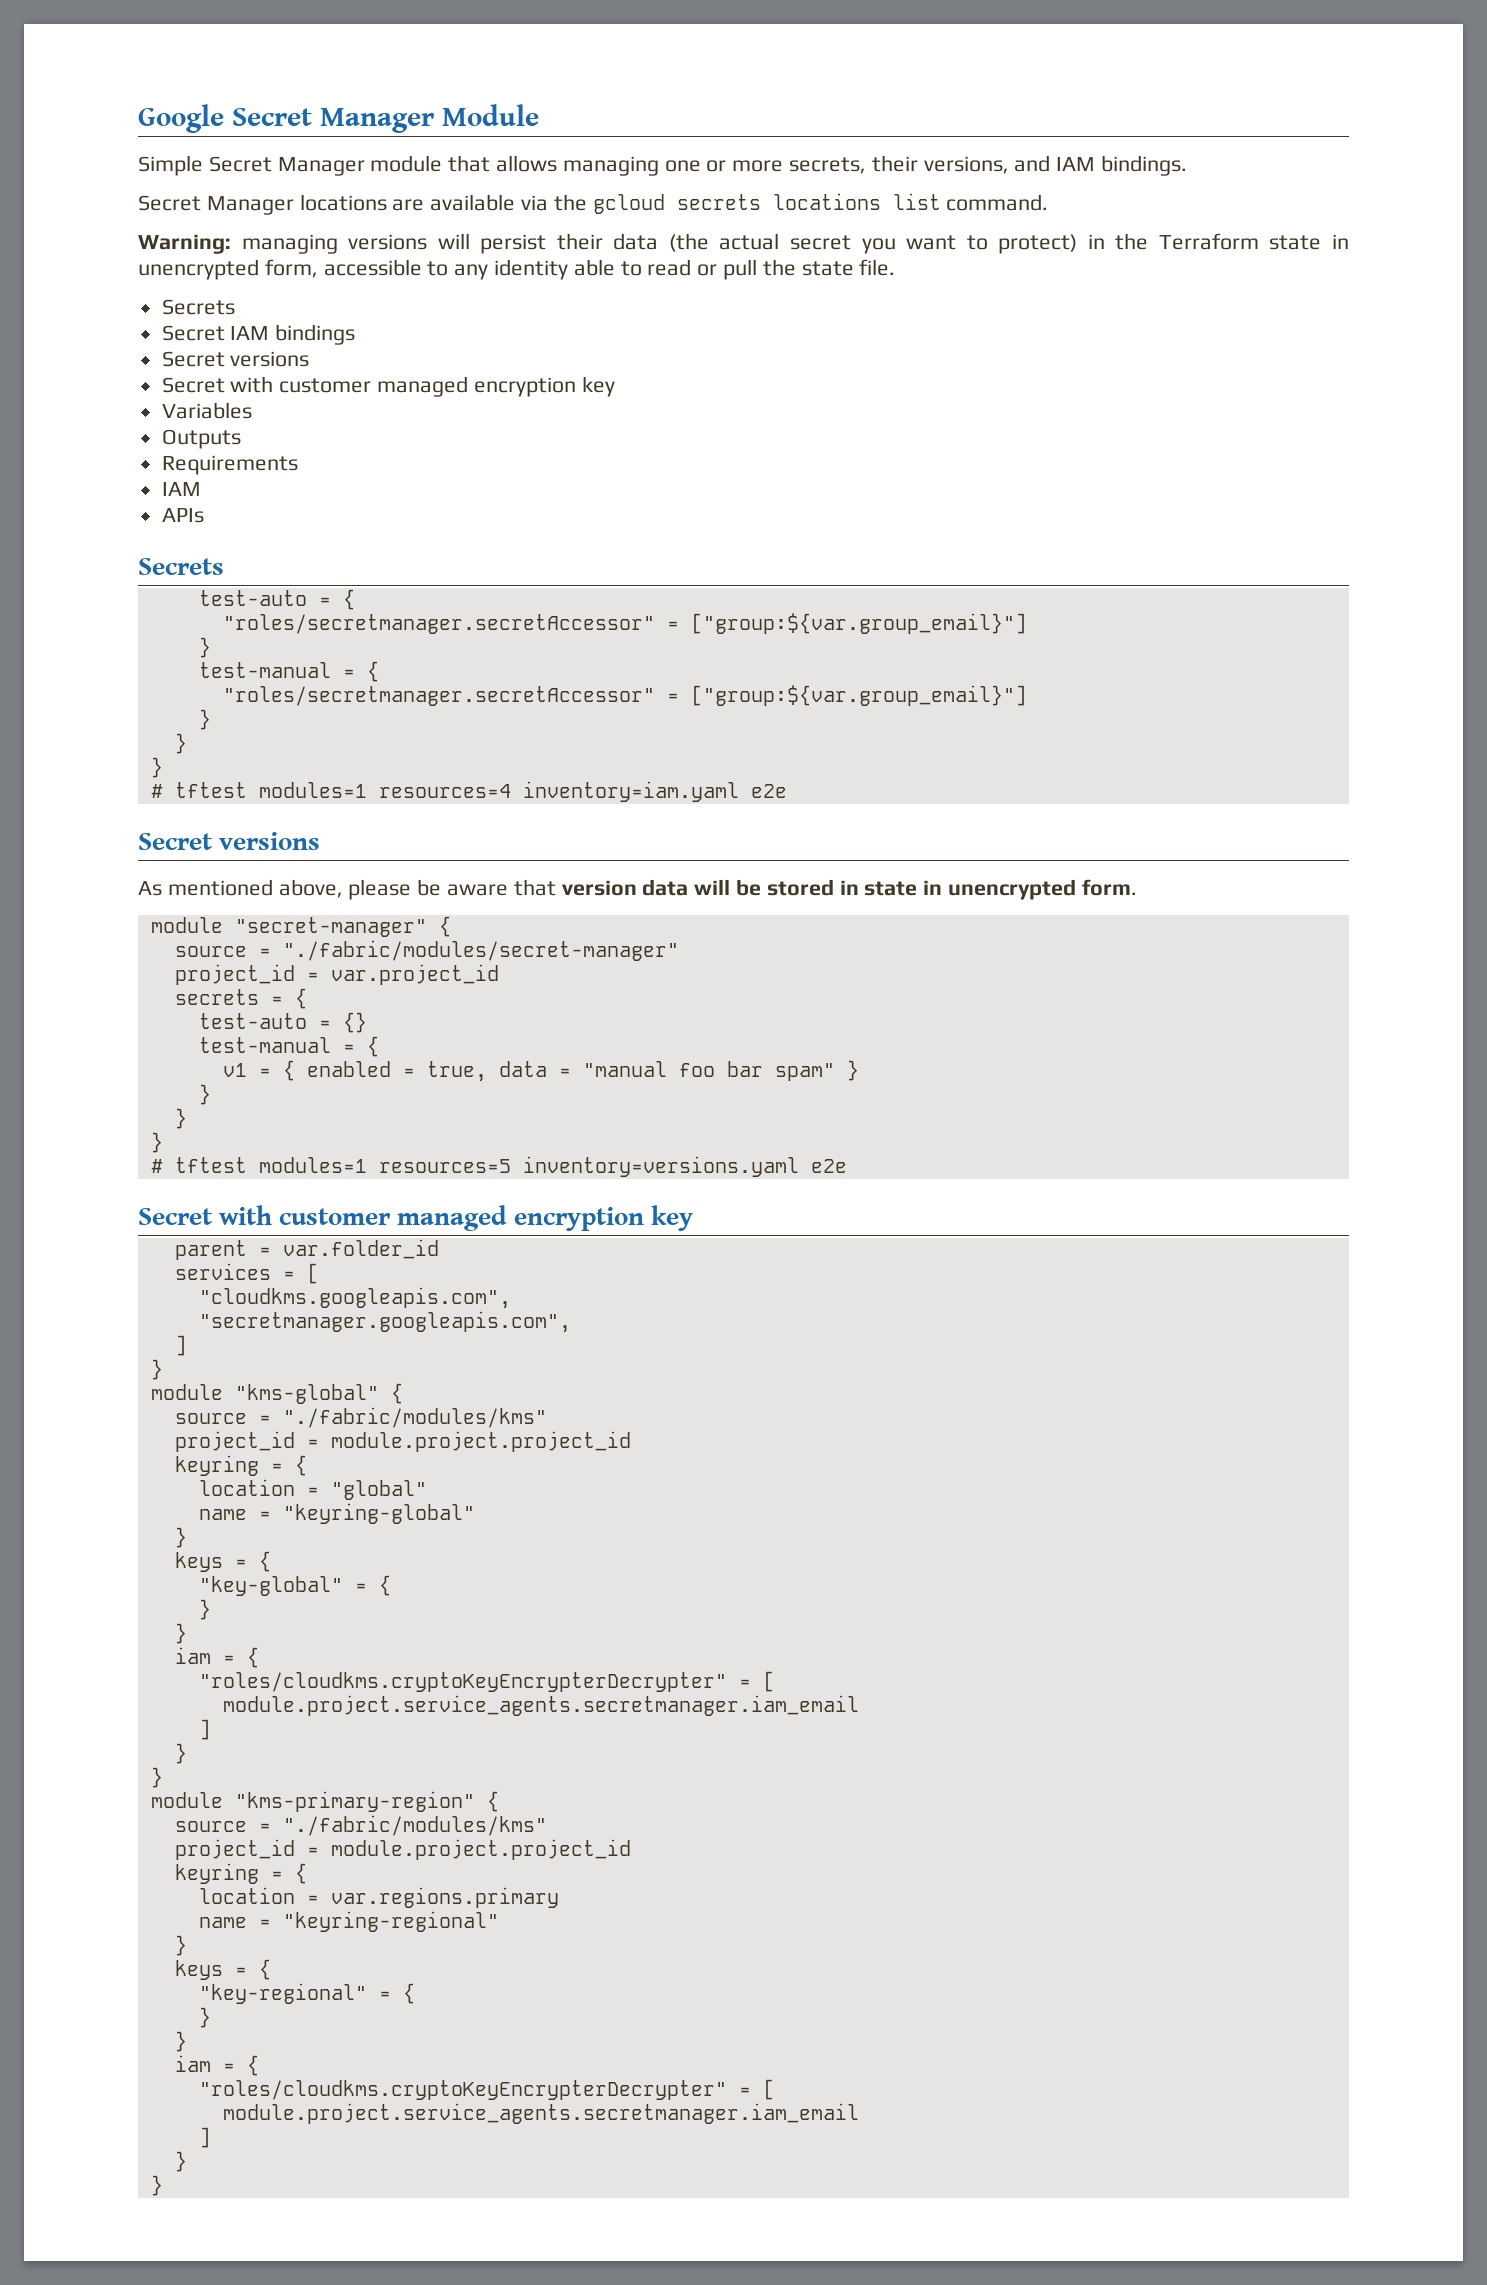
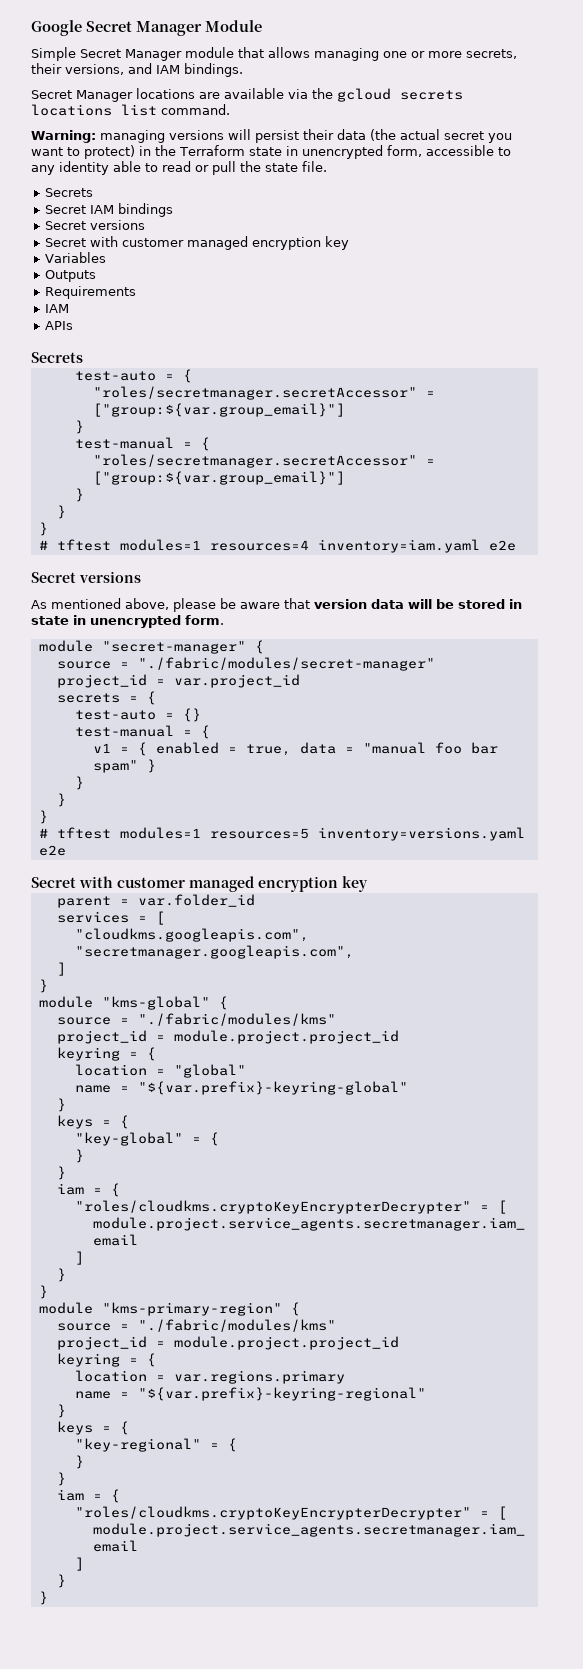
[282,1503,475,1524] "keyring-global" -> [137,1081,408,1095] "${var.prefix}-keyring-global"
[282,1911,499,1932] "keyring-regional" -> [137,1387,426,1401] "${var.prefix}-keyring-regional"

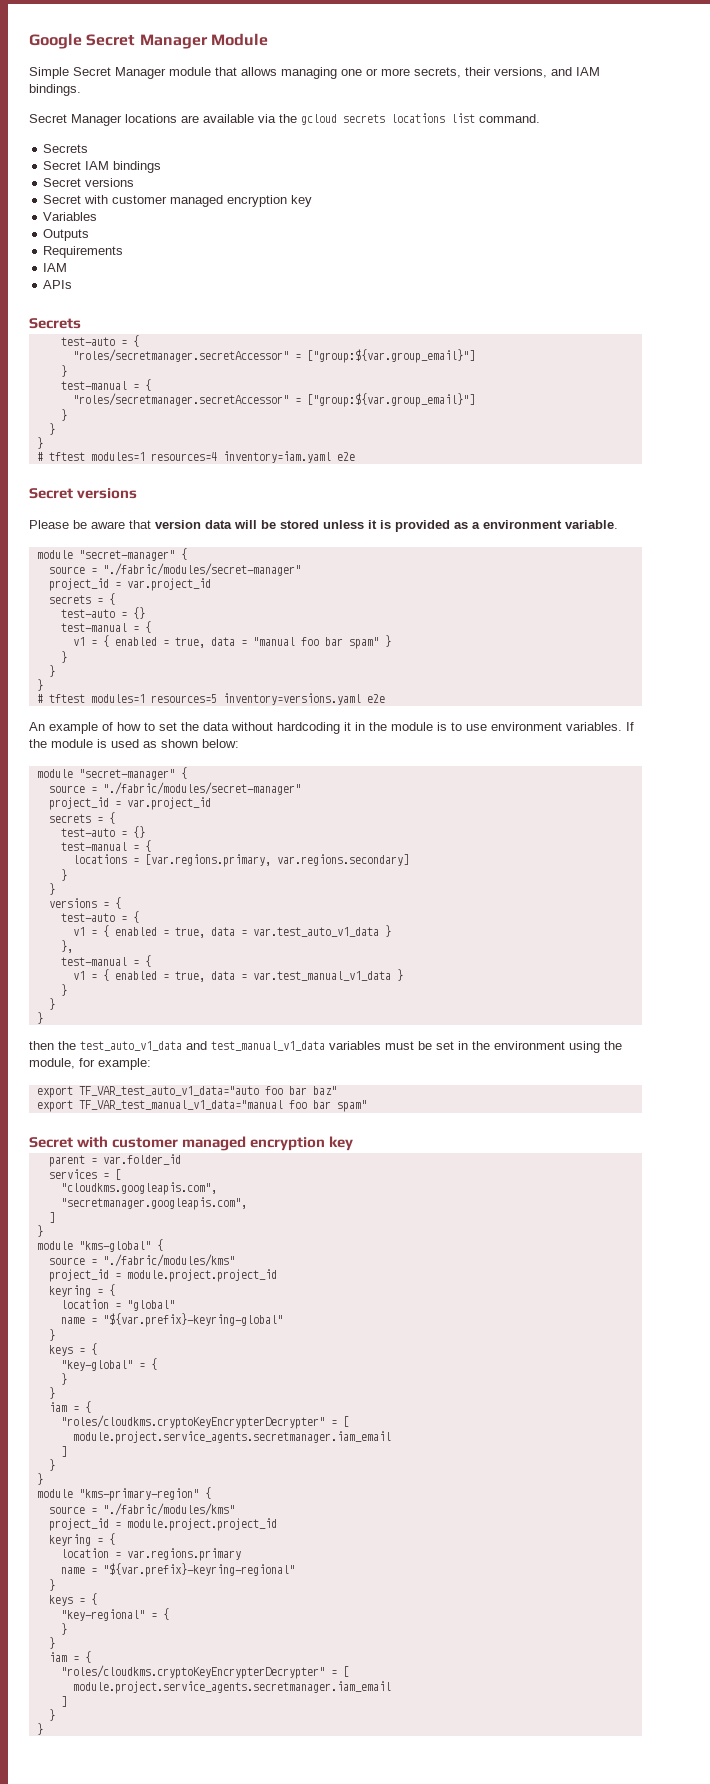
[31,129,512,143] [31,145,511,159] [31,161,327,175] // Warning: managing versions will persist their data (the actual secret you want to protect) in the Terraform state in unencrypted form, accessible to any identity able to read or pull the state file. -> (540, 118) none
[31,598,216,612] As mentioned above, please -> [29,520,69,529] Please
[509,599,522,609] [31,615,224,628] in state in unencrypted form. -> [323,520,618,532] unless it is provided as a environment variable.
(66, 850) none -> [29,722,634,734] [29,739,239,748] [36,767,187,780] [48,782,301,795] [48,797,211,810] [48,812,115,824] [60,826,145,838] [60,840,151,852] [72,854,409,867] [60,869,67,881] [48,883,55,895] [48,897,121,909] [60,911,139,923] [72,925,391,938] [60,940,73,953] [60,955,151,967] [72,969,403,982] [60,984,67,996] [48,998,55,1010] [36,1012,43,1024] [29,1041,622,1053] [29,1058,151,1070] [36,1086,337,1098] [36,1100,367,1112] // An example of how to set the data without hardcoding it in the module is to use environment variables. If the module is used as shown below: // module "secret-manager" { // source = "./fabric/modules/secret-manager" // project_id = var.project_id // secrets = { // test-auto = {} // test-manual = { // locations = [var.regions.primary, var.regions.secondary] // } // } // versions = { // test-auto = { // v1 = { enabled = true, data = var.test_auto_v1_data } // }, // test-manual = { // v1 = { enabled = true, data = var.test_manual_v1_data } // } // } // } // then the test_auto_v1_data and test_manual_v1_data variables must be set in the environment using the module, for example: // export TF_VAR_test_auto_v1_data="auto foo bar baz" // export TF_VAR_test_manual_v1_data="manual foo bar spam"

